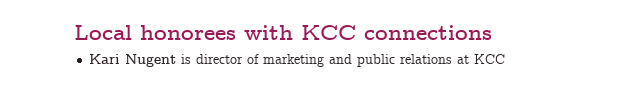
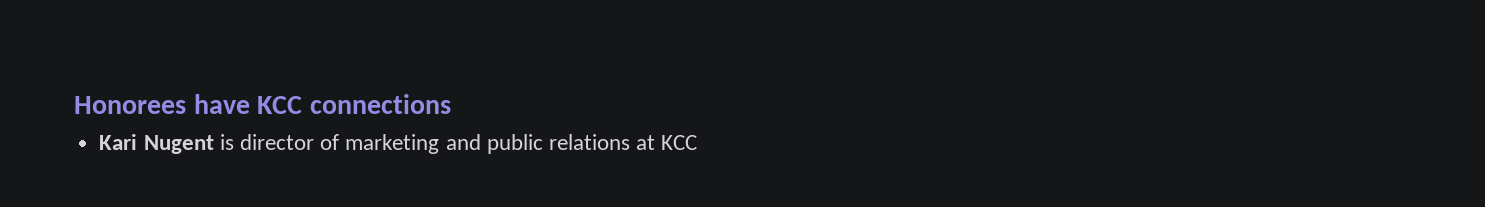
[74,25,293,40] Local honorees with -> [74,94,250,114] Honorees have

